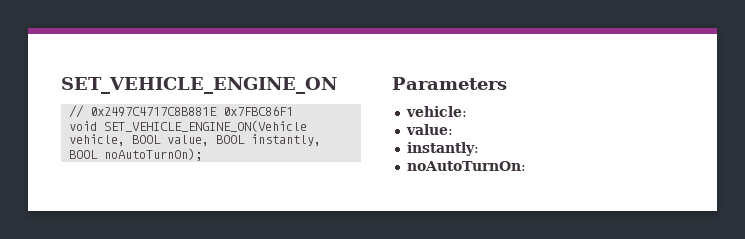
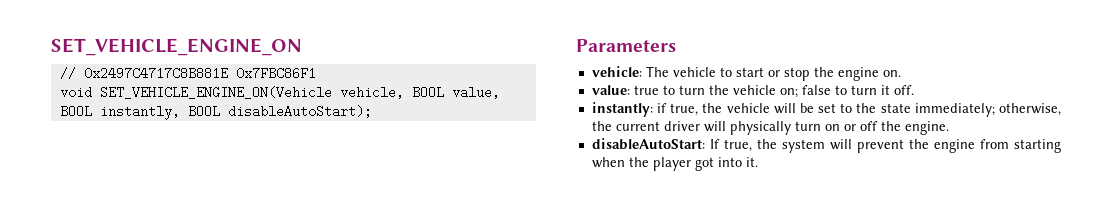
[104,148,203,161] noAutoTurnOn); -> [227,105,372,118] disableAutoStart);
[405,124,453,135] [406,142,479,156] [406,161,526,171] // value: // instantly: // noAutoTurnOn: -> [645,66,901,81] [591,85,914,98] [591,102,1061,117] [591,121,949,135] [591,138,1061,153] [591,157,758,171] The vehicle to start or stop the engine on. // value: true to turn the vehicle on; false to turn it off. // instantly: if true, the vehicle will be set to the state immediately; otherwise, the current driver will physically turn on or off the engine. // disableAutoStart: If true, the system will prevent the engine from starting when the player got into it.

